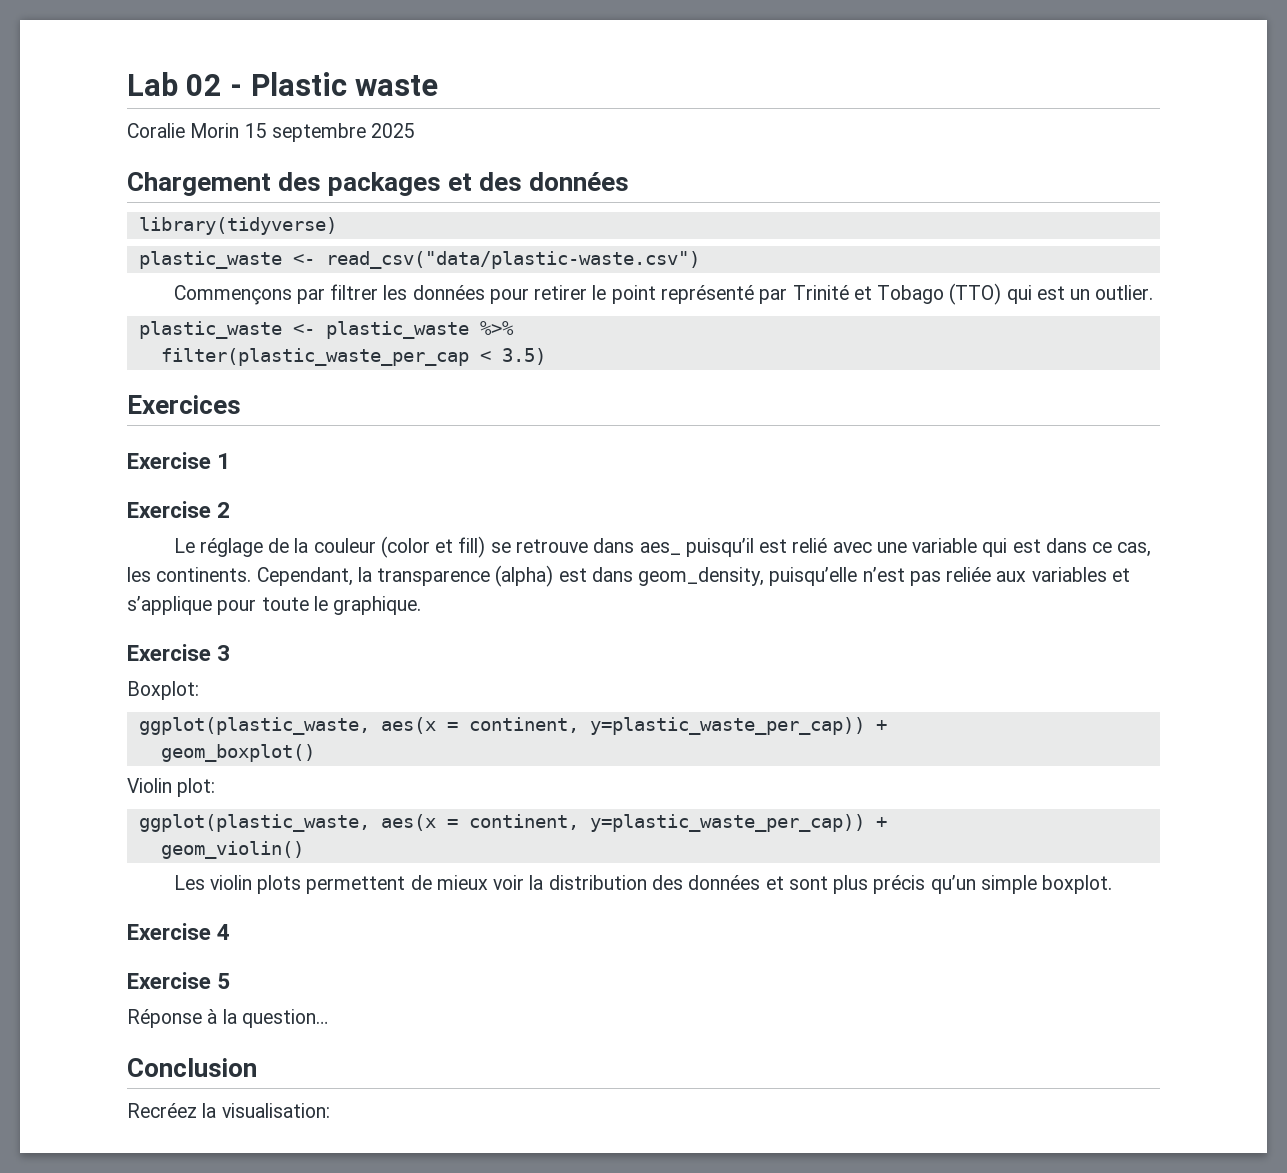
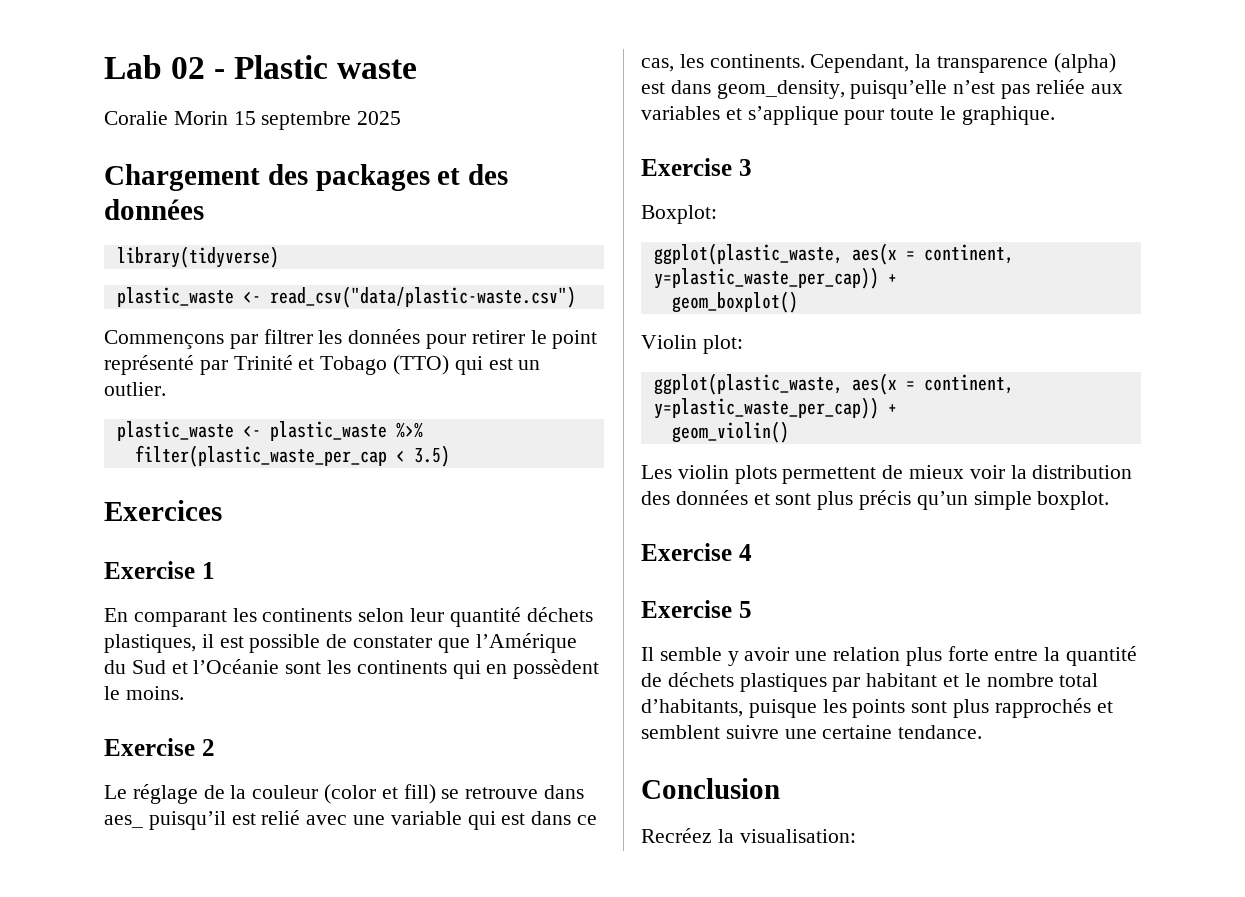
(231, 461) none -> [104,607,593,627] [104,633,577,653] [104,659,600,679] [104,686,184,700] // En comparant les continents selon leur quantité déchets plastiques, il est possible de constater que l’Amérique du Sud et l’Océanie sont les continents qui en possèdent le moins.
[127,1009,328,1028] Réponse à la question… -> [641,646,1138,666] [641,672,1099,692] [641,698,1113,718] [641,725,983,739] Il semble y avoir une relation plus forte entre la quantité de déchets plastiques par habitant et le nombre total d’habitants, puisque les points sont plus rapprochés et semblent suivre une certaine tendance.

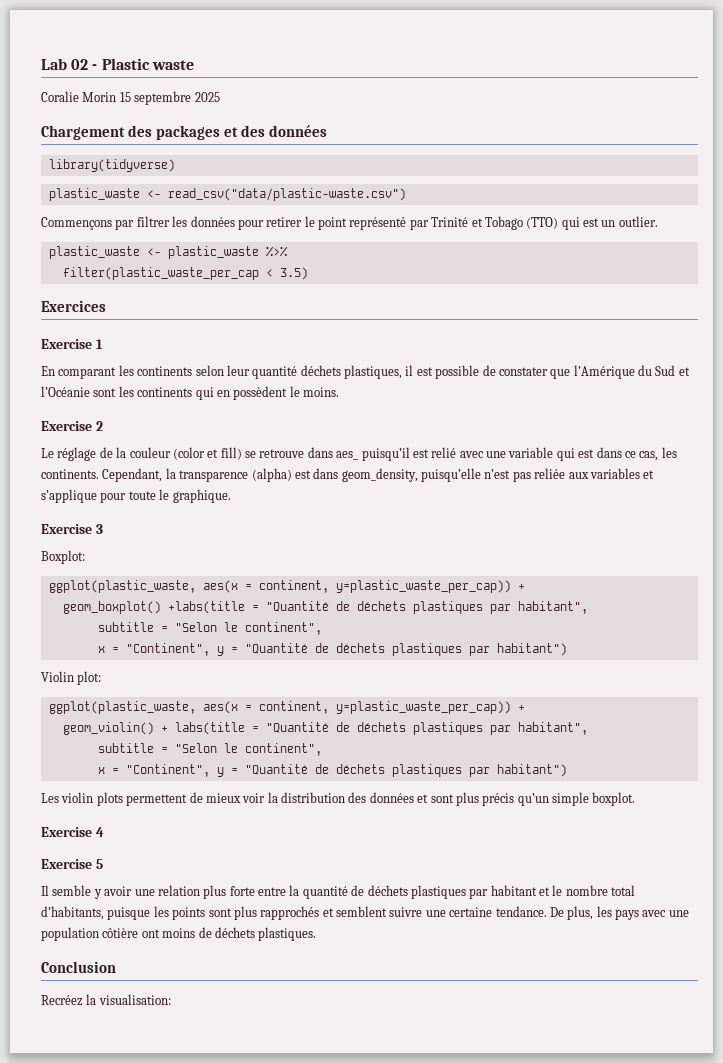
(798, 302) none -> [167,601,588,614] [97,622,322,635] [97,643,567,656] +labs(title = "Quantité de déchets plastiques par habitant", // subtitle = "Selon le continent", // x = "Continent", y = "Quantité de déchets plastiques par habitant")
(789, 432) none -> [160,722,588,735] [97,743,322,756] [97,764,567,777] + labs(title = "Quantité de déchets plastiques par habitant", // subtitle = "Selon le continent", // x = "Continent", y = "Quantité de déchets plastiques par habitant")
(983, 732) none -> [549,906,689,920] [41,927,317,941] De plus, les pays avec une population côtière ont moins de déchets plastiques.

